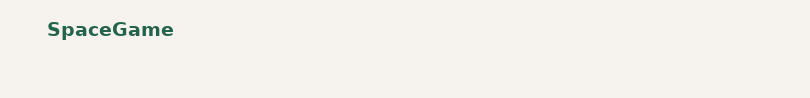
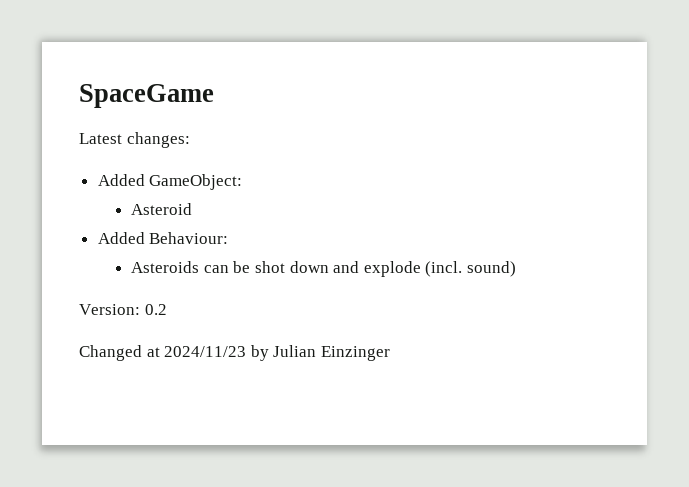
(174, 31) none -> [79,132,190,148] [97,174,243,190] [131,203,193,215] [97,232,229,244] [131,261,516,277] [79,304,167,315] [79,345,390,361] // Latest changes: // Added GameObject: // Asteroid // Added Behaviour: // Asteroids can be shot down and explode (incl. sound) // Version: 0.2 // Changed at 2024/11/23 by Julian Einzinger

